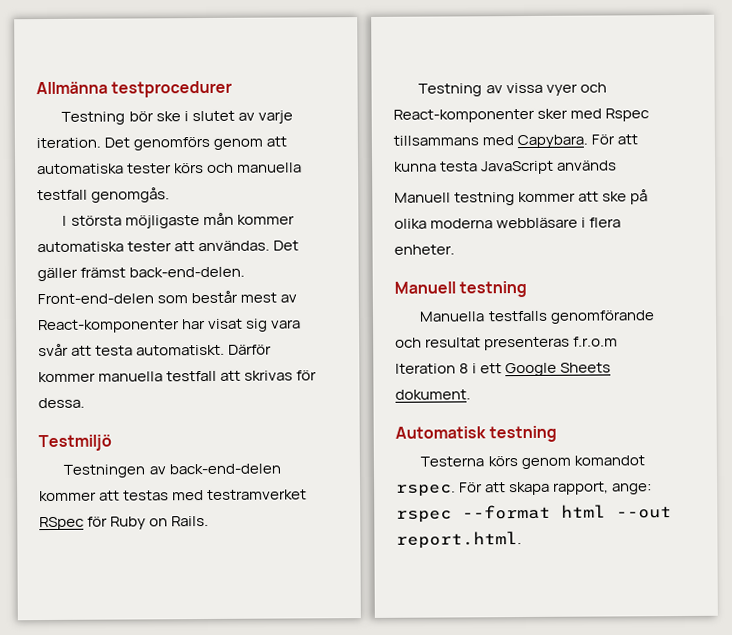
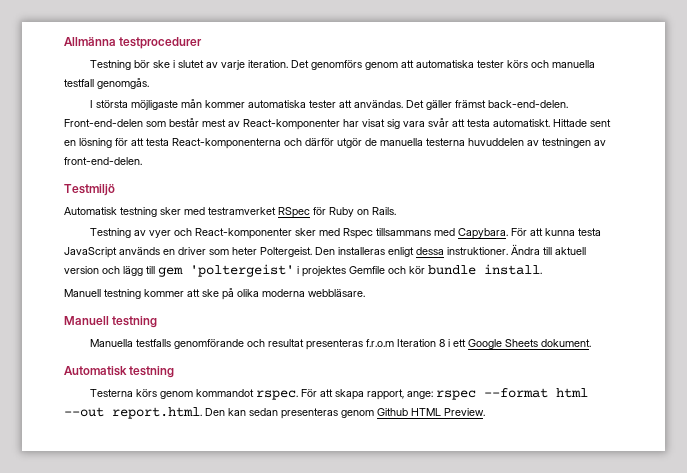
[228,344,273,355] [38,370,318,383] [38,397,85,409] [38,434,112,452] [63,463,281,478] [39,490,170,502] Därför kommer manuella testfall att skrivas för dessa. // Testmiljö // Testningen av back-end-delen kommer att testas -> [553,119,611,127] [64,138,606,149] [64,157,142,165] [64,184,115,196] [64,207,181,217] Hittade sent en lösning för att testa React-komponenterna och därför utgör de manuella testerna huvuddelen av testningen av front-end-delen. // Testmiljö // Automatisk testning sker
[505,82,543,94] vissa -> (147, 233) none
(618, 165) none -> [163,244,586,257] [64,264,542,277] en driver som heter Poltergeist. Den installeras enligt dessa instruktioner. Ändra till aktuell version och lägg till gem 'poltergeist' i projektes Gemfile och kör bundle install.
[496,217,622,229] [394,244,455,255] webbläsare i flera enheter. -> [308,289,365,297] webbläsare.
[573,455,645,466] komandot -> [196,389,255,397] kommandot
(522, 540) none -> [205,408,485,419] Den kan sedan presenteras genom Github HTML Preview.

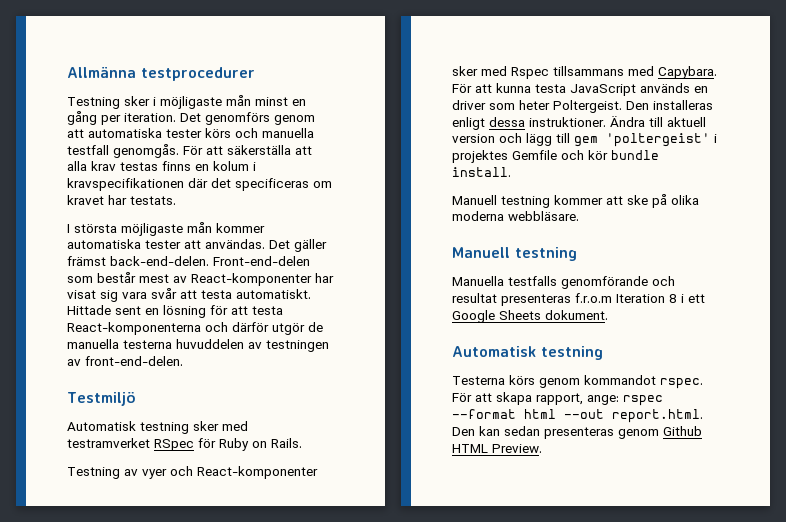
[134,60,246,70] bör ske i slutet av varje -> [124,95,306,109] [67,111,121,125] sker i möjligaste mån minst en gång per
(149, 83) none -> [183,145,312,155] [67,161,256,171] [67,178,332,191] [67,195,176,205] För att säkerställa att alla krav testas finns en kolum i kravspecifikationen där det specificeras om kravet har testats.

